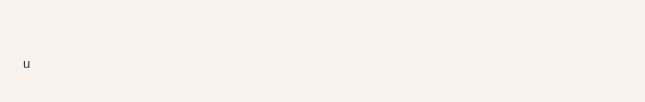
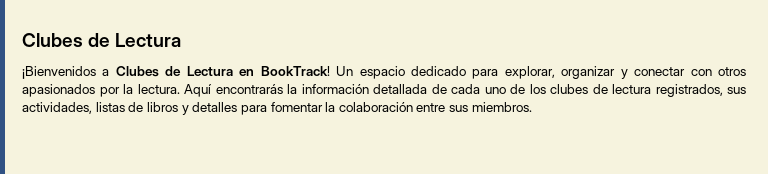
[23,61,30,68] u -> [22,33,182,47] [22,66,746,79] [22,84,746,97] [22,102,532,115] Clubes de Lectura // ¡Bienvenidos a Clubes de Lectura en BookTrack! Un espacio dedicado para explorar, organizar y conectar con otros apasionados por la lectura. Aquí encontrarás la información detallada de cada uno de los clubes de lectura registrados, sus actividades, listas de libros y detalles para fomentar la colaboración entre sus miembros.

